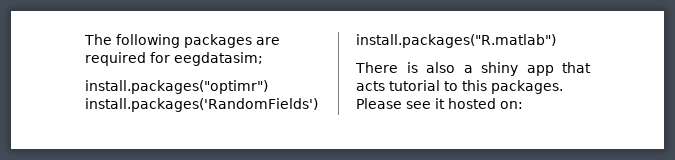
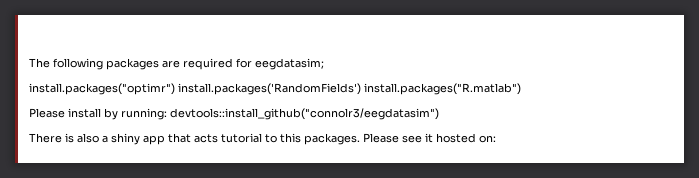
(556, 41) none -> [29,108,439,120] // Please install by running: devtools::install_github("connolr3/eegdatasim")

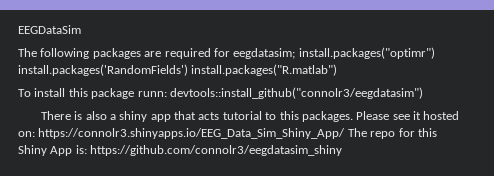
(29, 63) none -> [18,25,81,34] EEGDataSim //
(324, 64) // -> (296, 53) none
[29,108,167,120] Please install by running: -> [18,88,167,99] To install this package runn:
(496, 139) none -> [38,128,437,139] [18,145,343,156] https://connolr3.shinyapps.io/EEG_Data_Sim_Shiny_App/ The repo for this Shiny App is: https://github.com/connolr3/eegdatasim_shiny

